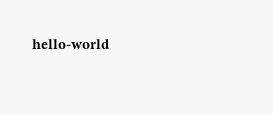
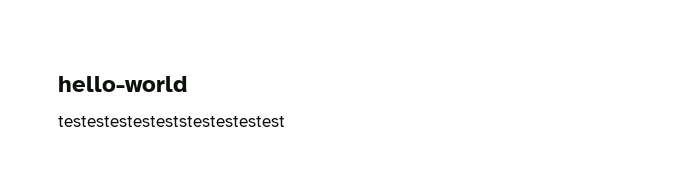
(109, 44) none -> [58,116,285,127] // testestestesteststestestestest

